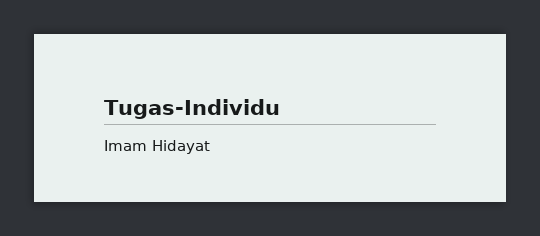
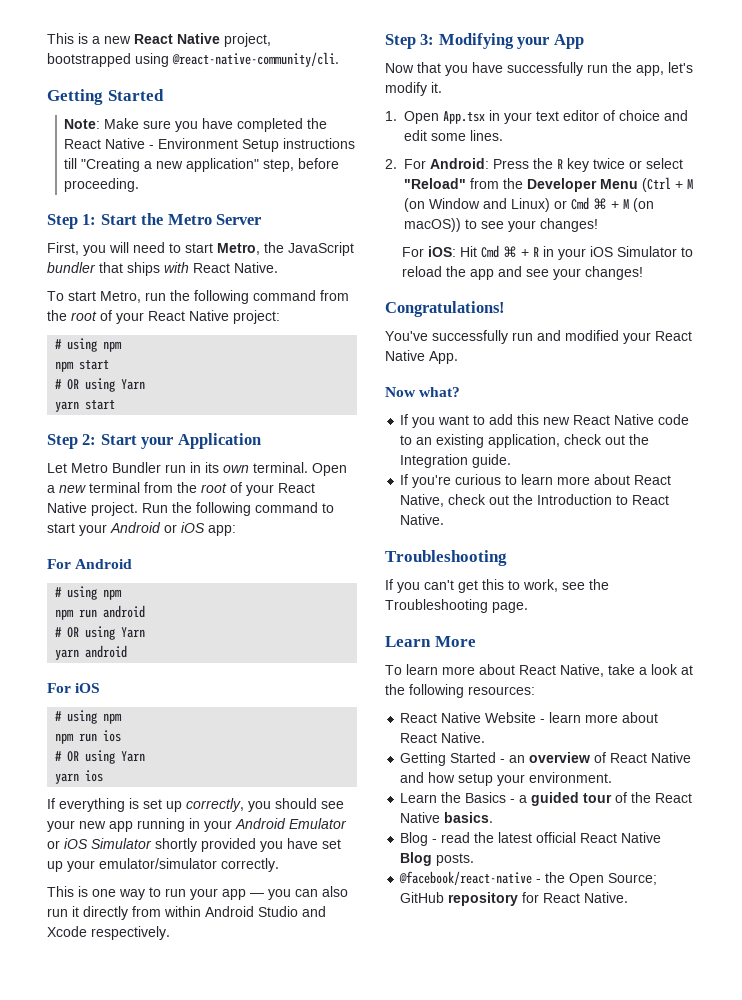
[104,99,280,119] [104,140,210,154] Tugas-Individu // Imam Hidayat -> [47,33,271,47] [47,52,339,67] [47,89,164,105] [64,118,328,132] [64,138,356,152] [64,158,340,172] [64,178,140,192] [47,213,262,229] [47,242,354,256] [47,262,278,276] [47,290,349,304] [47,310,280,324] [55,338,123,352] [55,359,110,372] [55,378,146,392] [55,399,116,412] [47,433,261,449] [47,462,347,476] [47,482,315,496] [47,502,334,516] [47,522,236,536] [47,559,133,569] [55,586,123,600] [55,605,146,620] [55,626,146,640] [55,645,128,660] [47,683,101,693] [55,710,123,724] [55,730,122,744] [55,750,146,764] [55,770,104,784] [47,798,344,812] [47,818,347,832] [47,838,341,852] [47,858,279,872] [47,886,348,900] [47,906,326,920] [47,926,170,940] [385,33,584,49] [385,62,693,76] [385,82,442,96] [385,110,688,124] [404,130,503,141] [385,158,683,172] [404,177,693,192] [404,197,654,212] [404,218,598,232] [402,245,694,260] [402,266,644,280] [385,301,505,317] [385,330,692,344] [385,350,458,364] [385,387,461,397] [400,414,690,428] [400,434,650,448] [400,454,512,468] [400,474,672,488] [400,494,670,507] [400,514,445,525] [385,550,507,566] [385,579,609,593] [385,599,528,613] [385,636,476,647] [385,664,693,677] [385,684,535,698] [400,712,659,723] [400,732,486,743] [400,752,692,766] [400,772,613,786] [400,792,693,806] [400,812,494,823] [400,832,662,846] [400,852,475,866] [399,871,658,886] [400,892,629,906] This is a new React Native project, bootstrapped using @react-native-community/cli. // Getting Started // Note: Make sure you have completed the React Native - Environment Setup instructions till "Creating a new application" step, before proceeding. // Step 1: Start the Metro Server // First, you will need to start Metro, the JavaScript bundler that ships with React Native. // To start Metro, run the following command from the root of your React Native project: // # using npm // npm start // # OR using Yarn // yarn start // Step 2: Start your Application // Let Metro Bundler run in its own terminal. Open a new terminal from the root of your React Native project. Run the following command to start your Android or iOS app: // For Android // # using npm // npm run android // # OR using Yarn // yarn android // For iOS // # using npm // npm run ios // # OR using Yarn // yarn ios // If everything is set up correctly, you should see your new app running in your Android Emulator or iOS Simulator shortly provided you have set up your emulator/simulator correctly. // This is one way to run your app — you can also run it directly from within Android Studio and Xcode respectively. // Step 3: Modifying your App // Now that you have successfully run the app, let's modify it. // 1. Open App.tsx in your text editor of choice and edit some lines. // 2. For Android: Press the R key twice or select "Reload" from the Developer Menu (Ctrl + M (on Window and Linux) or Cmd ⌘ + M (on macOS)) to see your changes! // For iOS: Hit Cmd ⌘ + R in your iOS Simulator to reload the app and see your changes! // Congratulations! // You've successfully run and modified your React Native App. // Now what? // If you want to add this new React Native code to an existing application, check out the Integration guide. // If you're curious to learn more about React Native, check out the Introduction to React Native. // Troubleshooting // If you can't get this to work, see the Troubleshooting page. // Learn More // To learn more about React Native, take a look at the following resources: // React Native Website - learn more about React Native. // Getting Started - an overview of React Native and how setup your environment. // Learn the Basics - a guided tour of the React Native basics. // Blog - read the latest official React Native Blog posts. // @facebook/react-native - the Open Source; GitHub repository for React Native.

